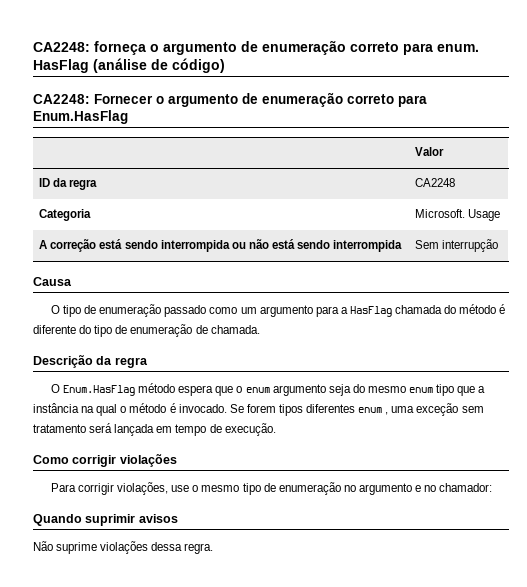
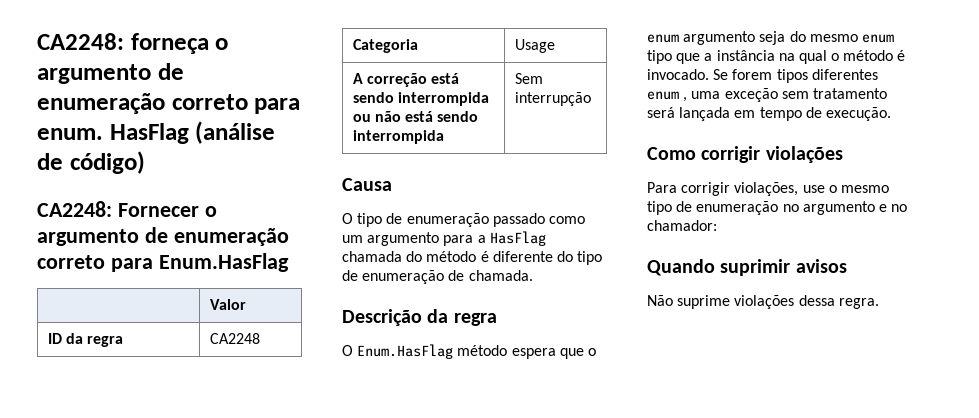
[415,209,466,218] Microsoft. -> (418, 46) none

